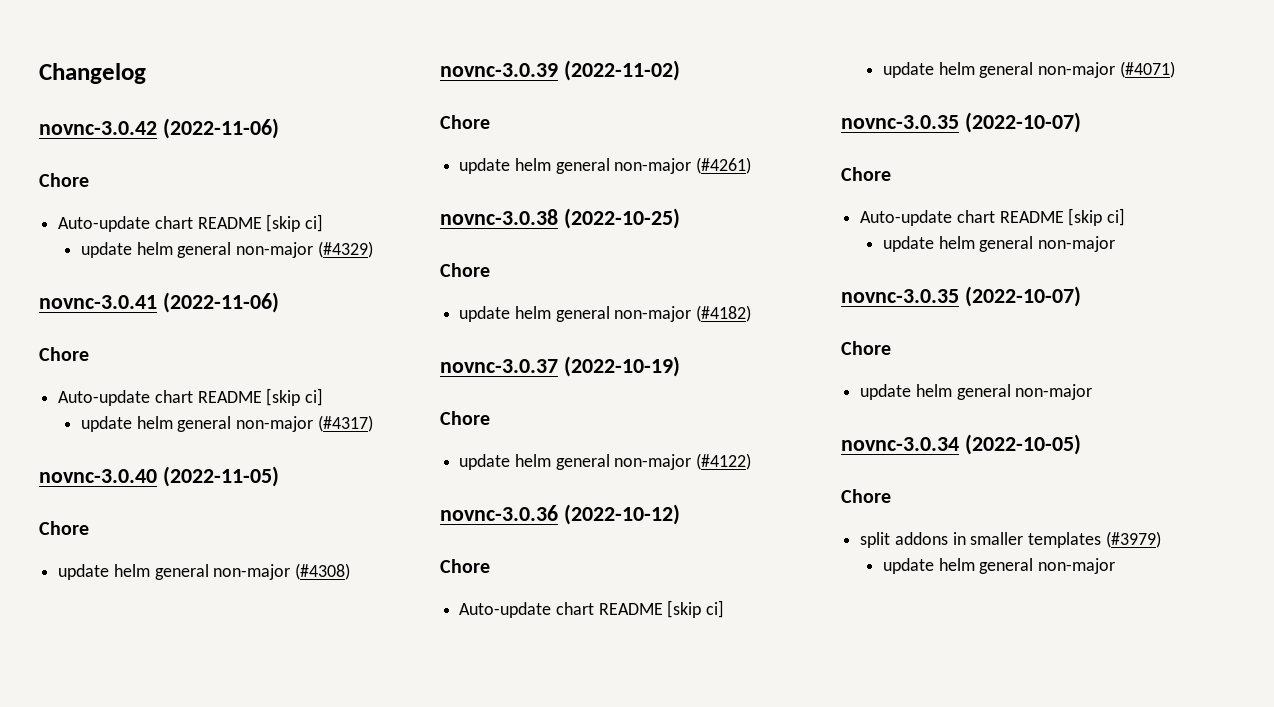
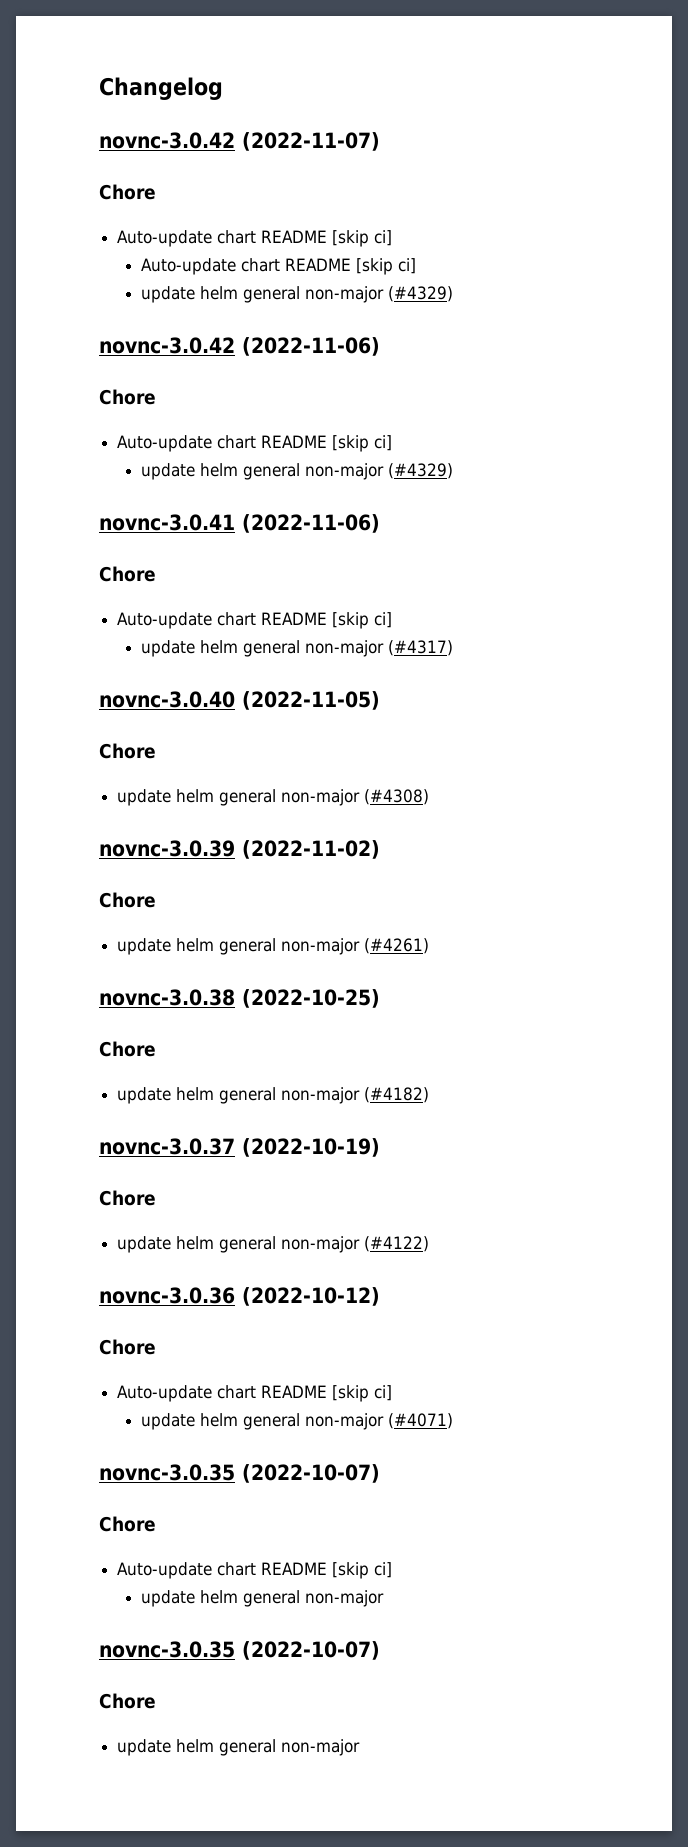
(146, 73) none -> [99,132,380,151] [99,184,156,200] [117,230,393,247] [140,258,416,275] [140,286,453,303] // novnc-3.0.42 (2022-11-07) // Chore // Auto-update chart README [skip ci] // Auto-update chart README [skip ci] // update helm general non-major (#4329)
[841,434,1081,455] [841,489,891,503] [860,531,1161,548] [882,558,1115,574] // novnc-3.0.34 (2022-10-05) // Chore // split addons in smaller templates (#3979) // update helm general non-major -> (361, 1747) none

